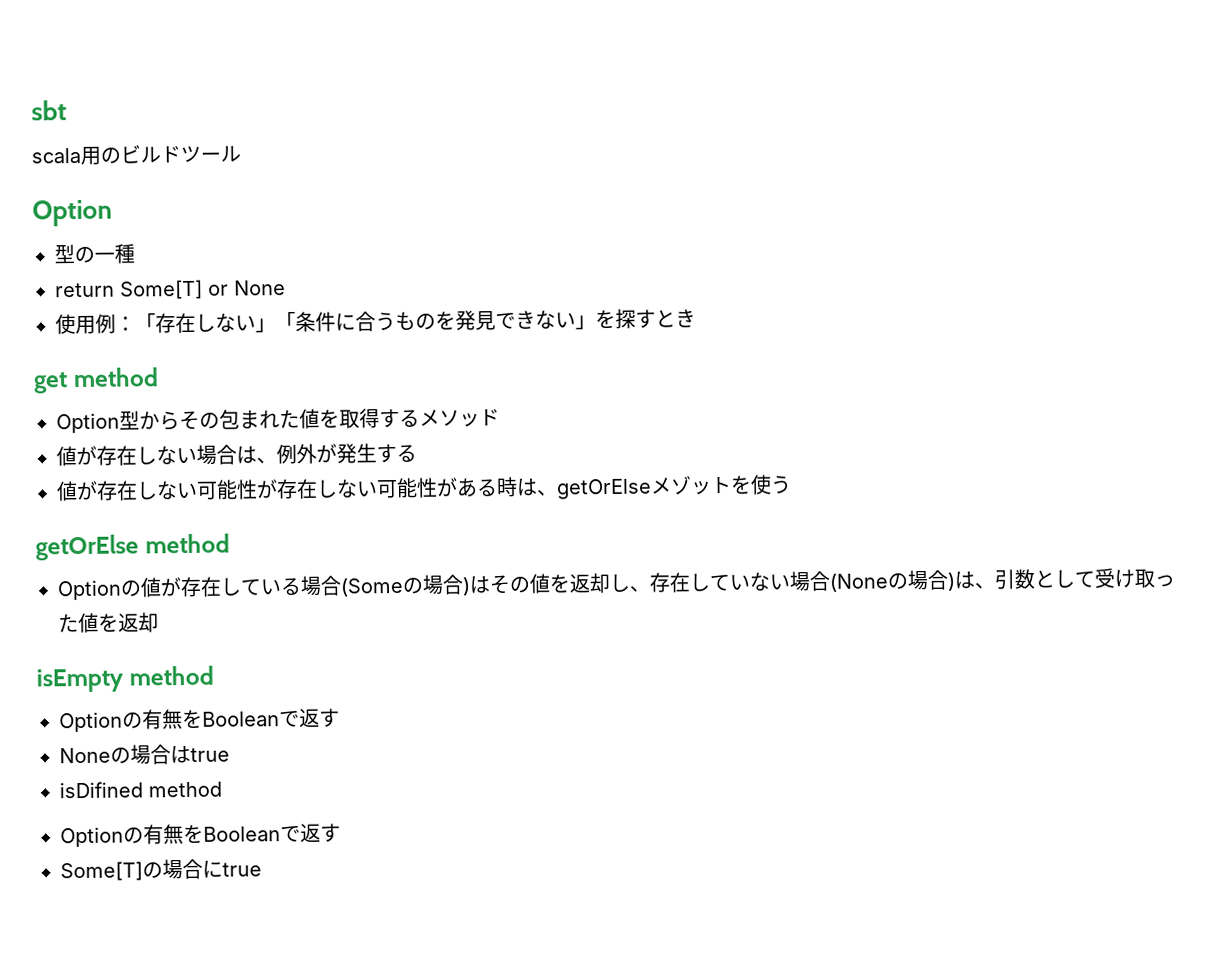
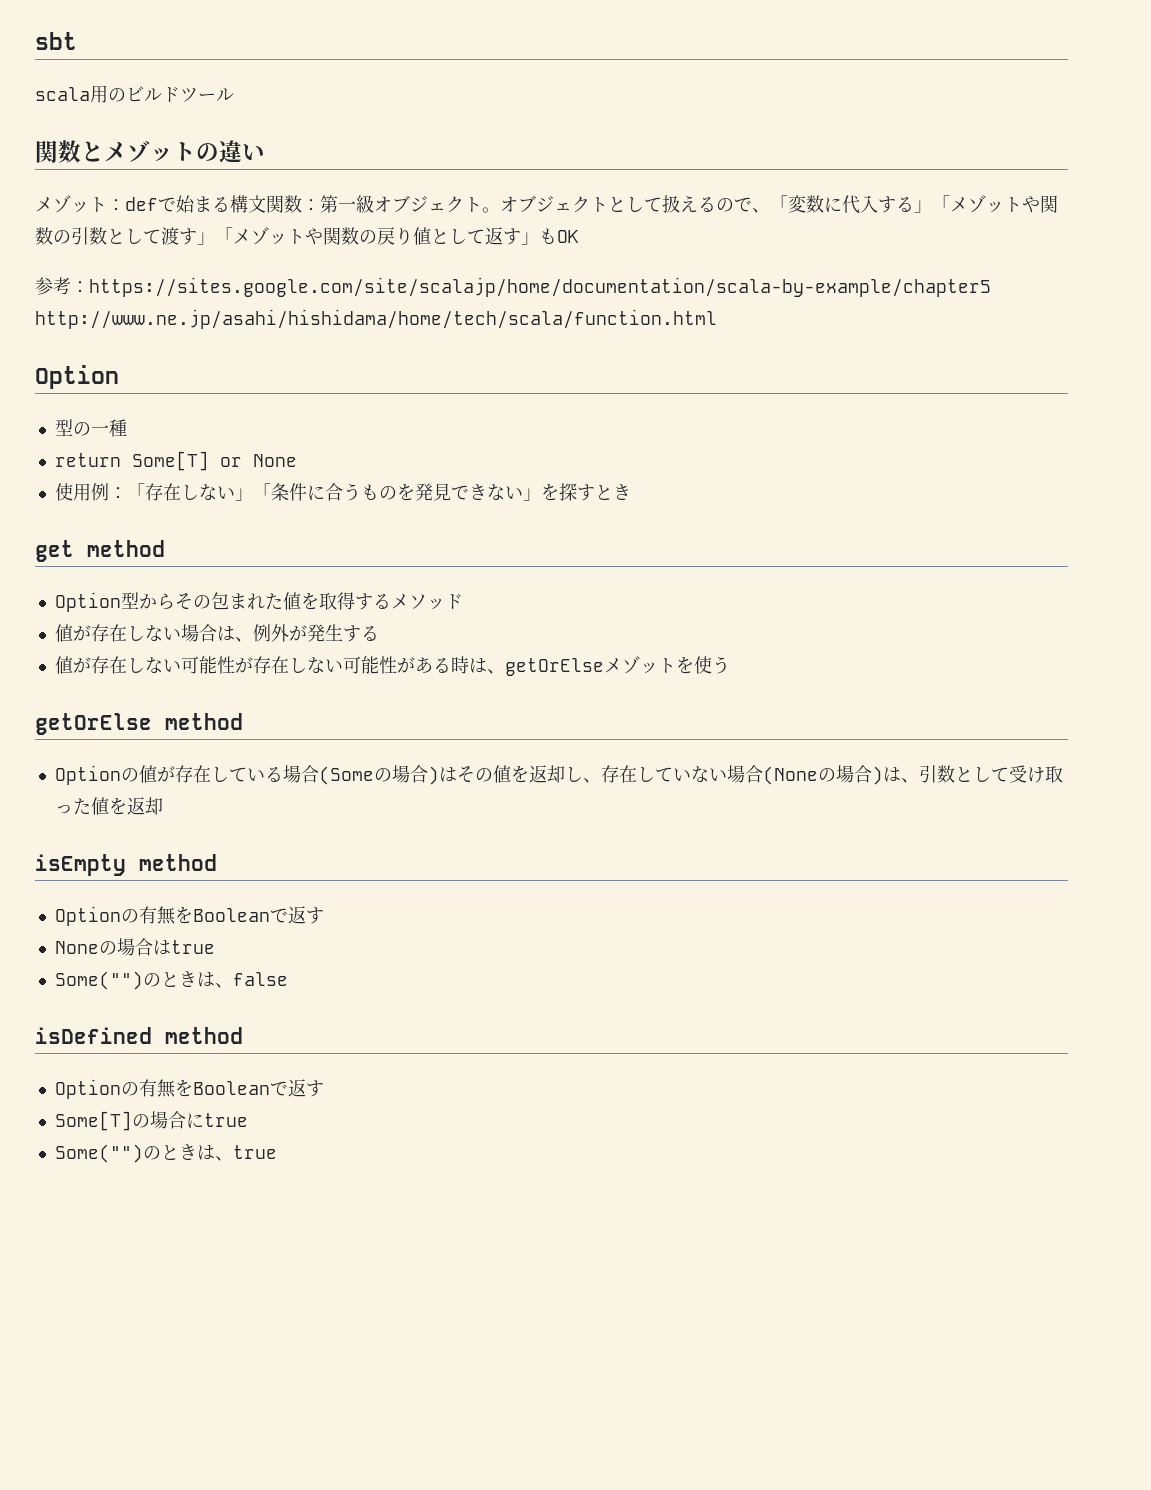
(241, 153) none -> [35,140,265,163] [35,195,1058,214] [35,227,579,245] [35,277,991,297] [35,309,717,329] // 関数とメゾットの違い // メゾット：defで始まる構文関数：第一級オブジェクト。オブジェクトとして扱えるので、「変数に代入する」「メゾットや関数の引数として渡す」「メゾットや関数の戻り値として返す」もOK // 参考：https://sites.google.com/site/scalajp/home/documentation/scala-by-example/chapter5 http://www.ne.jp/asahi/hishidama/home/tech/scala/function.html
[59,781,143,799] isDifined -> [54,971,288,990] [35,1027,152,1044] Some("")のときは、false // isDefined
(262, 869) none -> [54,1144,277,1163] // Some("")のときは、true

